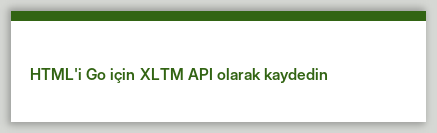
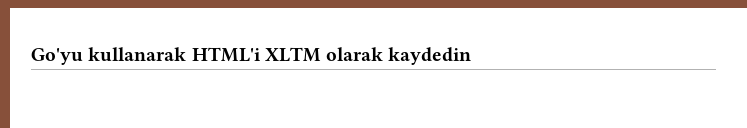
[30,68,213,83] HTML'i Go için XLTM API -> [31,47,321,65] Go'yu kullanarak HTML'i XLTM

